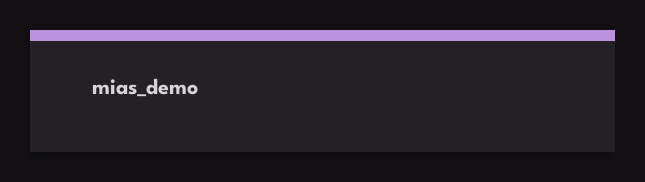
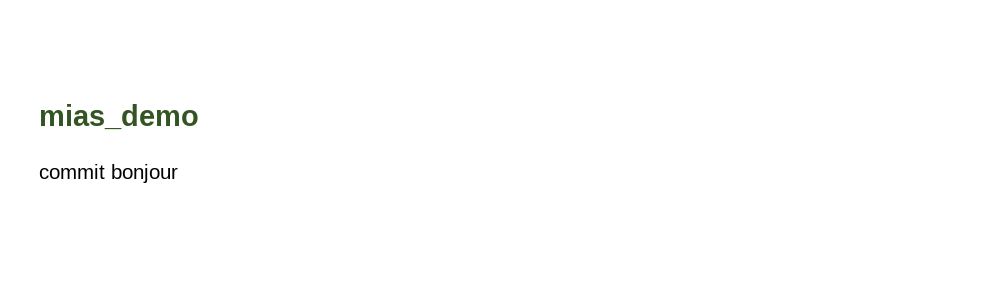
(198, 87) none -> [39,164,178,183] // commit bonjour

